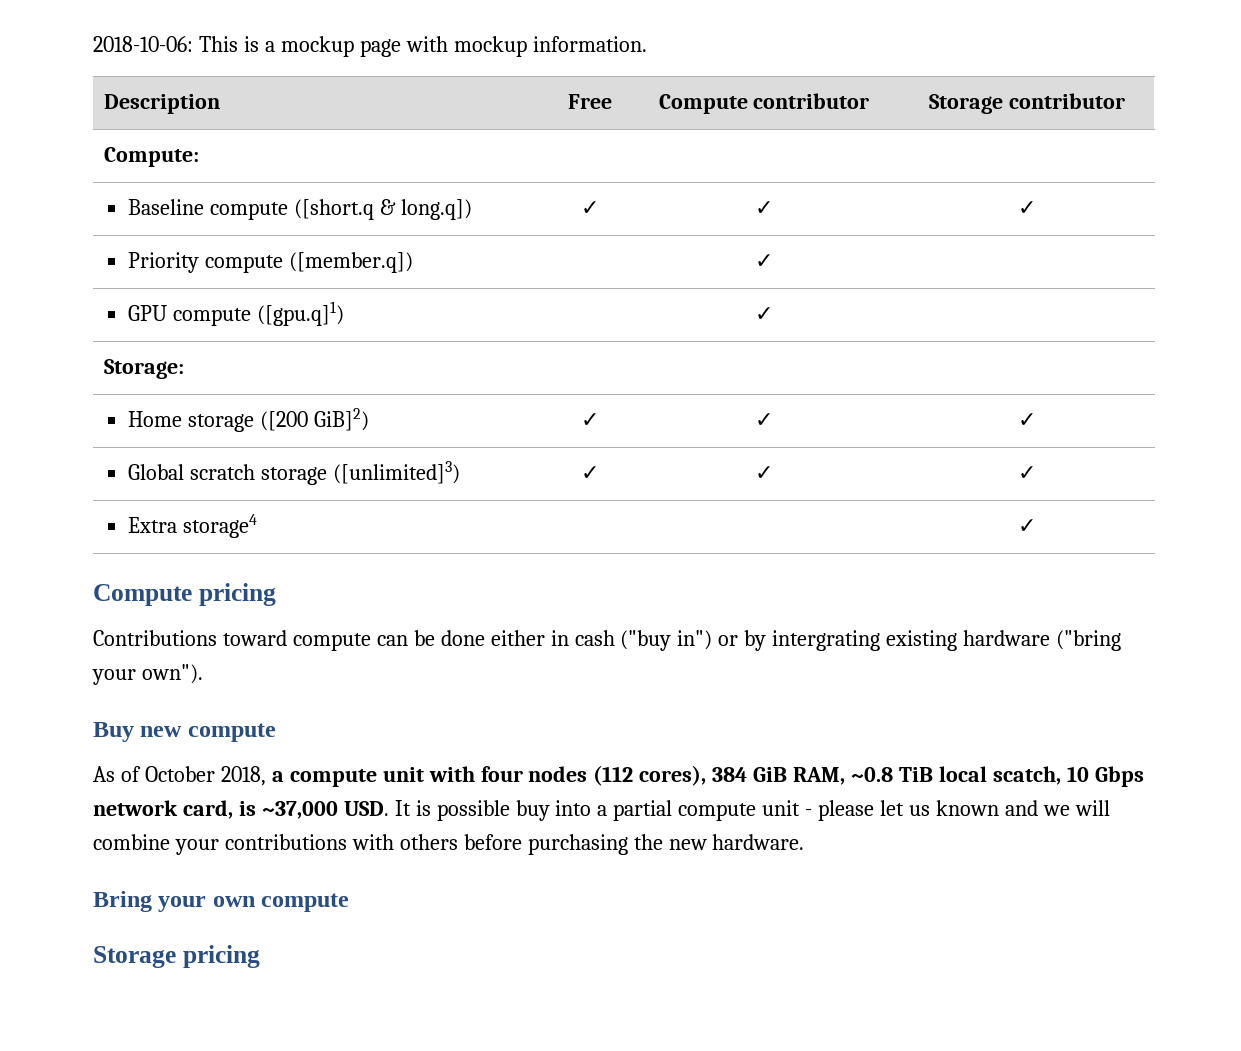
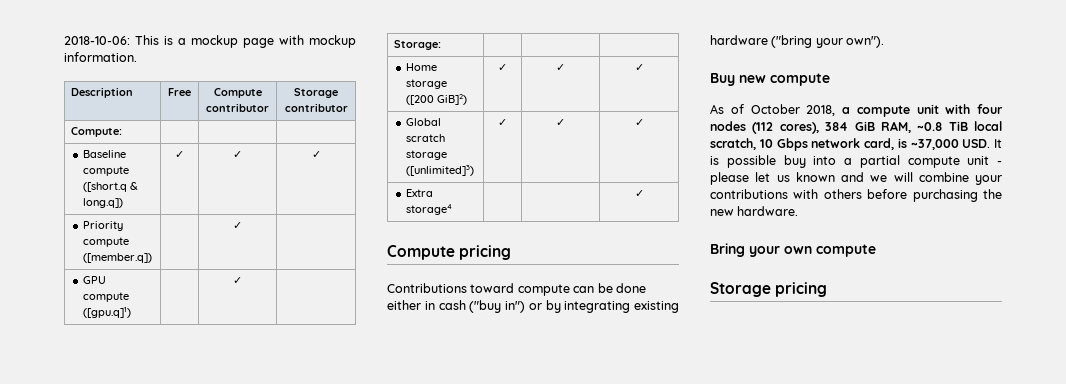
[772,630,881,651] intergrating -> [564,301,631,313] integrating
[992,766,1061,785] scatch, -> [710,138,756,150] scratch,

